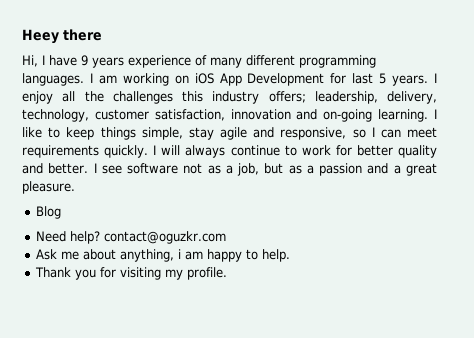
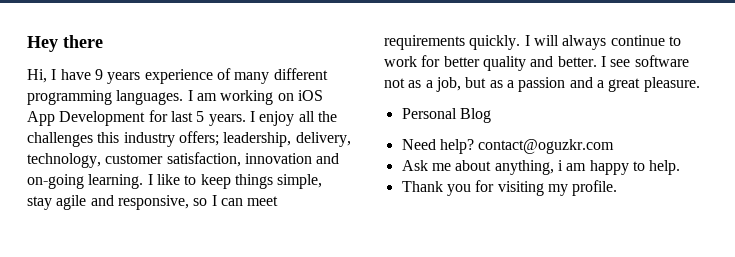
[22,29,59,44] Heey -> [27,36,58,52] Hey
(75, 187) none -> [401,108,457,119] Personal

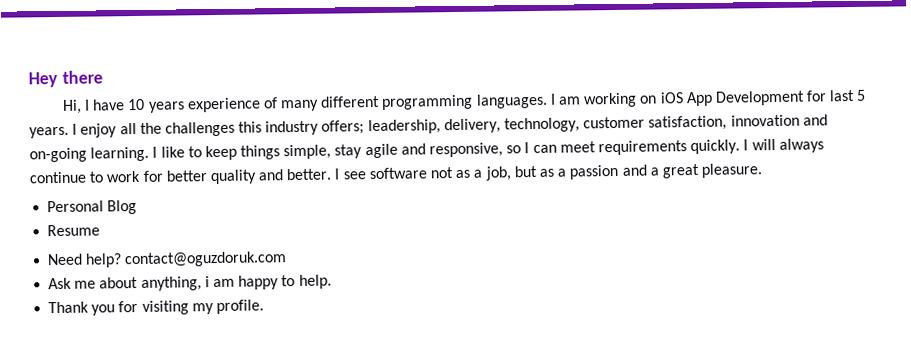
[94,69,103,80] 9 -> [127,98,146,111] 10
(491, 115) none -> [47,224,101,237] // Resume
[478,139,615,154] contact@oguzkr.com -> [124,251,288,268] contact@oguzdoruk.com

